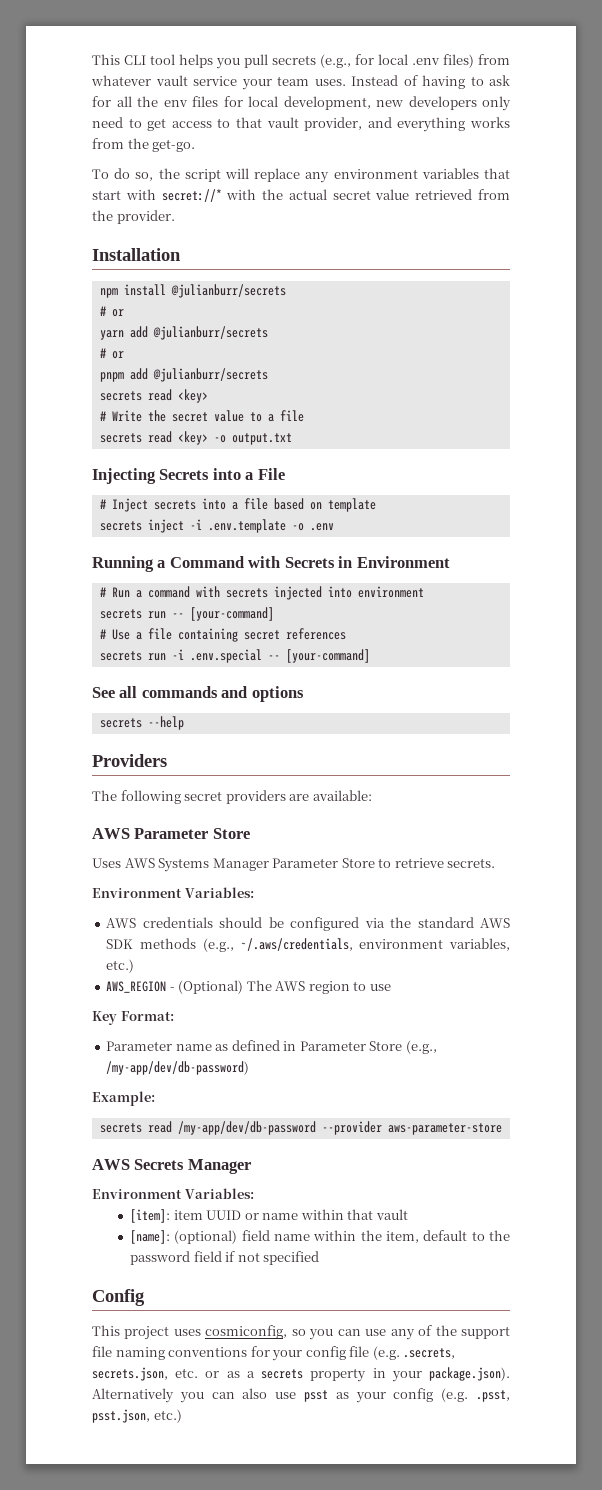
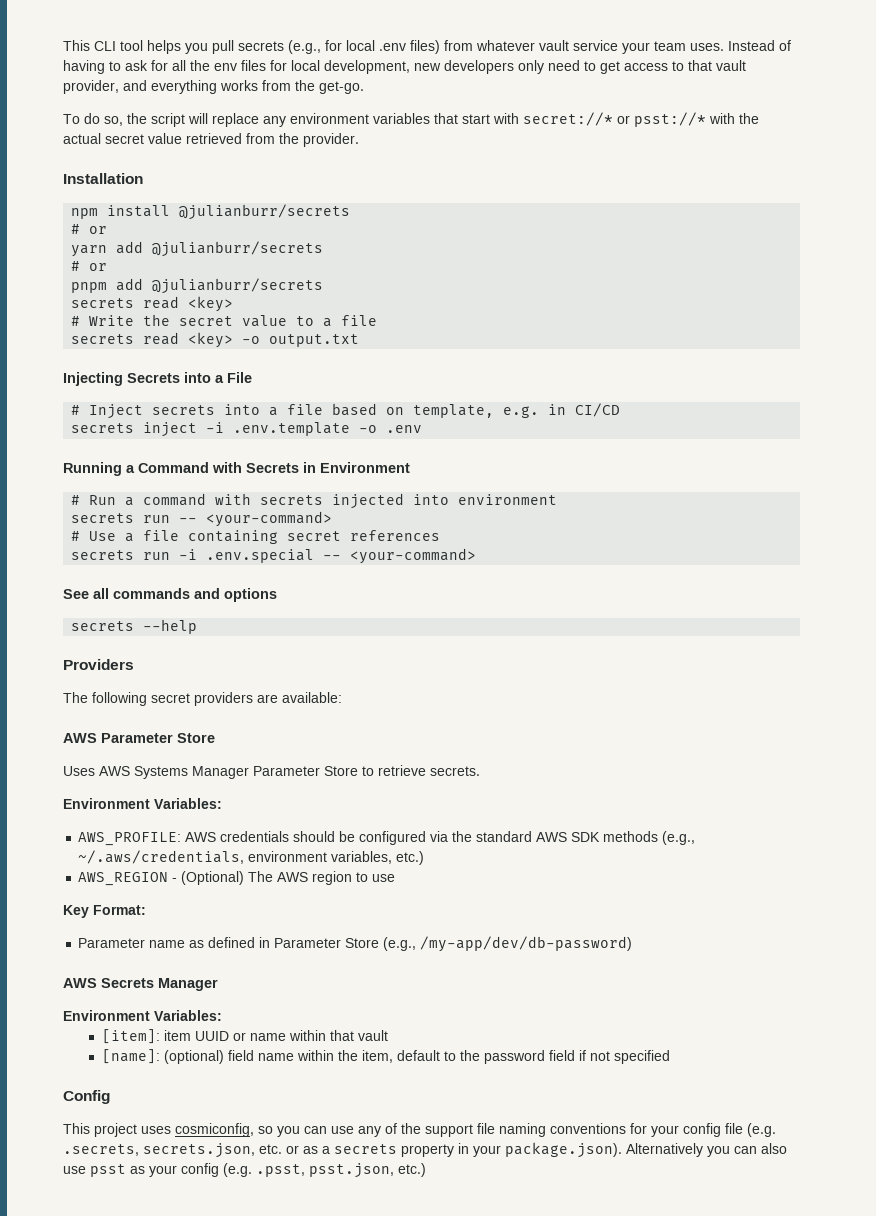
(222, 195) none -> [617,112,706,127] or psst://*
[327,498,376,512] template -> [413,403,621,418] template, e.g. in CI/CD
[189,607,274,621] [your-command] -> [206,511,333,527] <your-command>
[285,649,370,663] [your-command] -> [350,548,477,564] <your-command>
(254, 892) none -> [78,832,182,846] AWS_PROFILE:
[92,1091,155,1106] [99,1121,502,1135] // Example: // secrets read /my-app/dev/db-password --provider aws-parameter-store -> (633, 944) none

